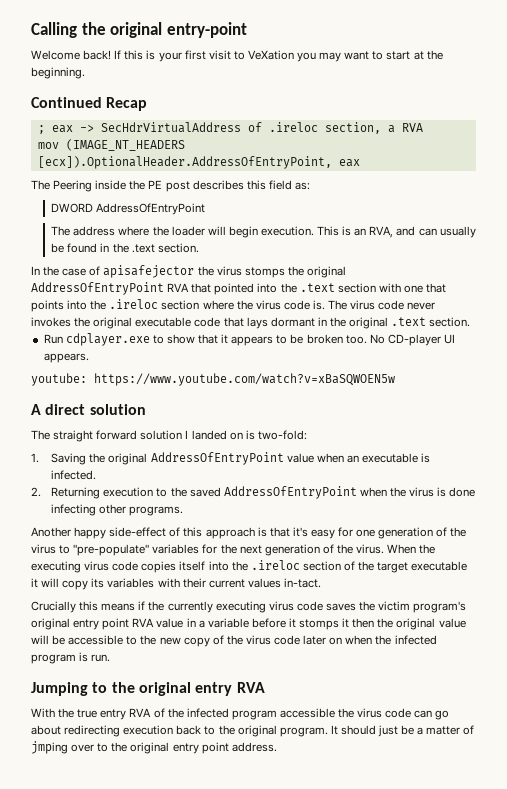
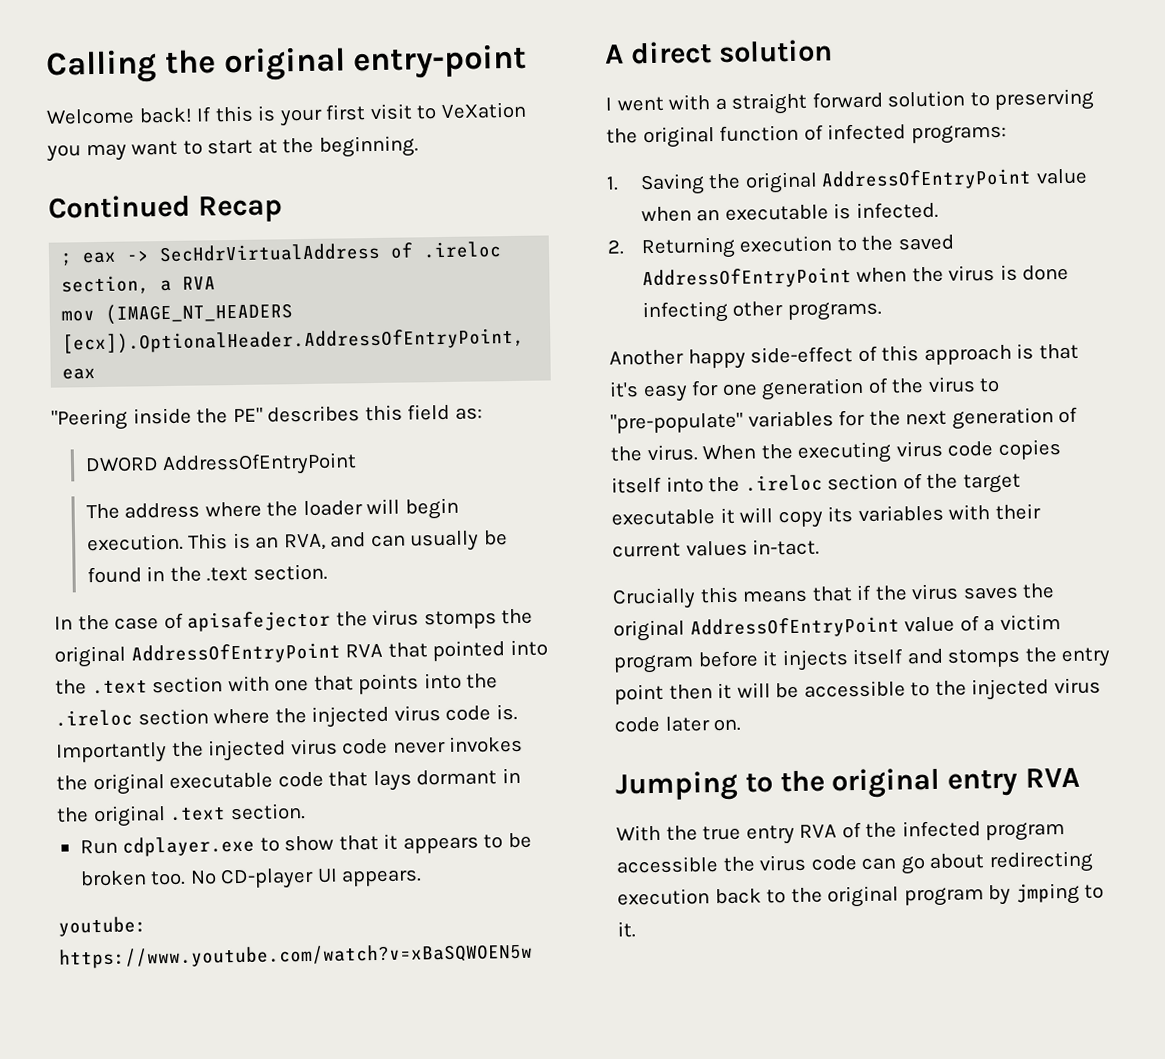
[31,180,190,192] The Peering inside the PE post -> [51,407,263,431] "Peering inside the PE"
(253, 305) none -> [311,705,390,728] injected
[328,300,348,310] The -> [56,739,287,764] Importantly the injected
[31,430,307,442] The straight forward solution I landed on is two-fold: -> [605,88,1095,115] [606,123,1007,149] I went with a straight forward solution to preserving the original function of infected programs:
(136, 607) none -> [811,586,853,602] that
[167,601,467,613] [31,618,466,630] currently executing virus code saves the victim program's original entry point RVA value in a variable before it stomps it then the original value -> [911,583,1056,601] [613,614,1061,642] [613,647,1112,674] [614,682,733,705] virus saves the original AddressOfEntryPoint value of a victim program before it injects itself and stomps the entry point then it
[159,635,437,647] [31,652,111,664] new copy of the virus code later on when the infected program is run. -> [971,677,1101,701] [614,716,742,733] injected virus code later on.
[279,725,475,737] [31,741,277,754] program. It should just be a matter of jmping over to the original entry point address. -> [903,882,1105,907] [617,921,636,938] program by jmping to it.

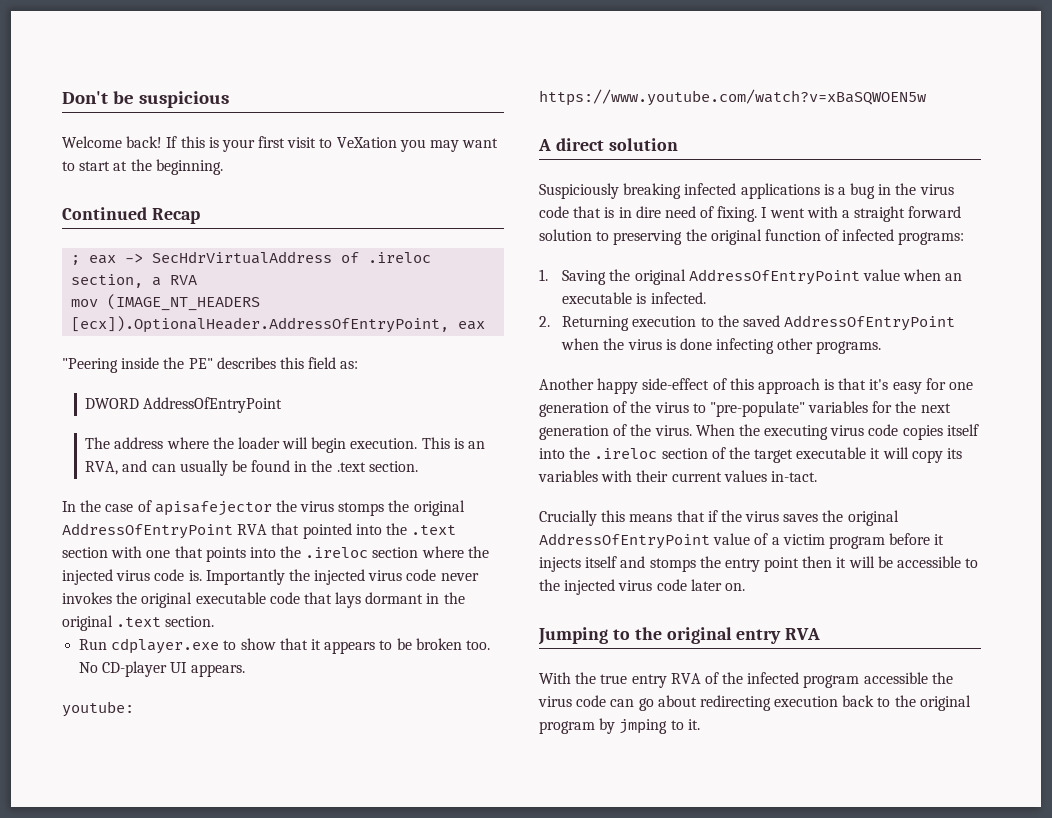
[46,43,528,84] Calling the original entry-point -> [62,91,230,108] Don't be suspicious
(833, 51) none -> [539,183,954,199] [539,206,758,222] Suspiciously breaking infected applications is a bug in the virus code that is in dire need of fixing.

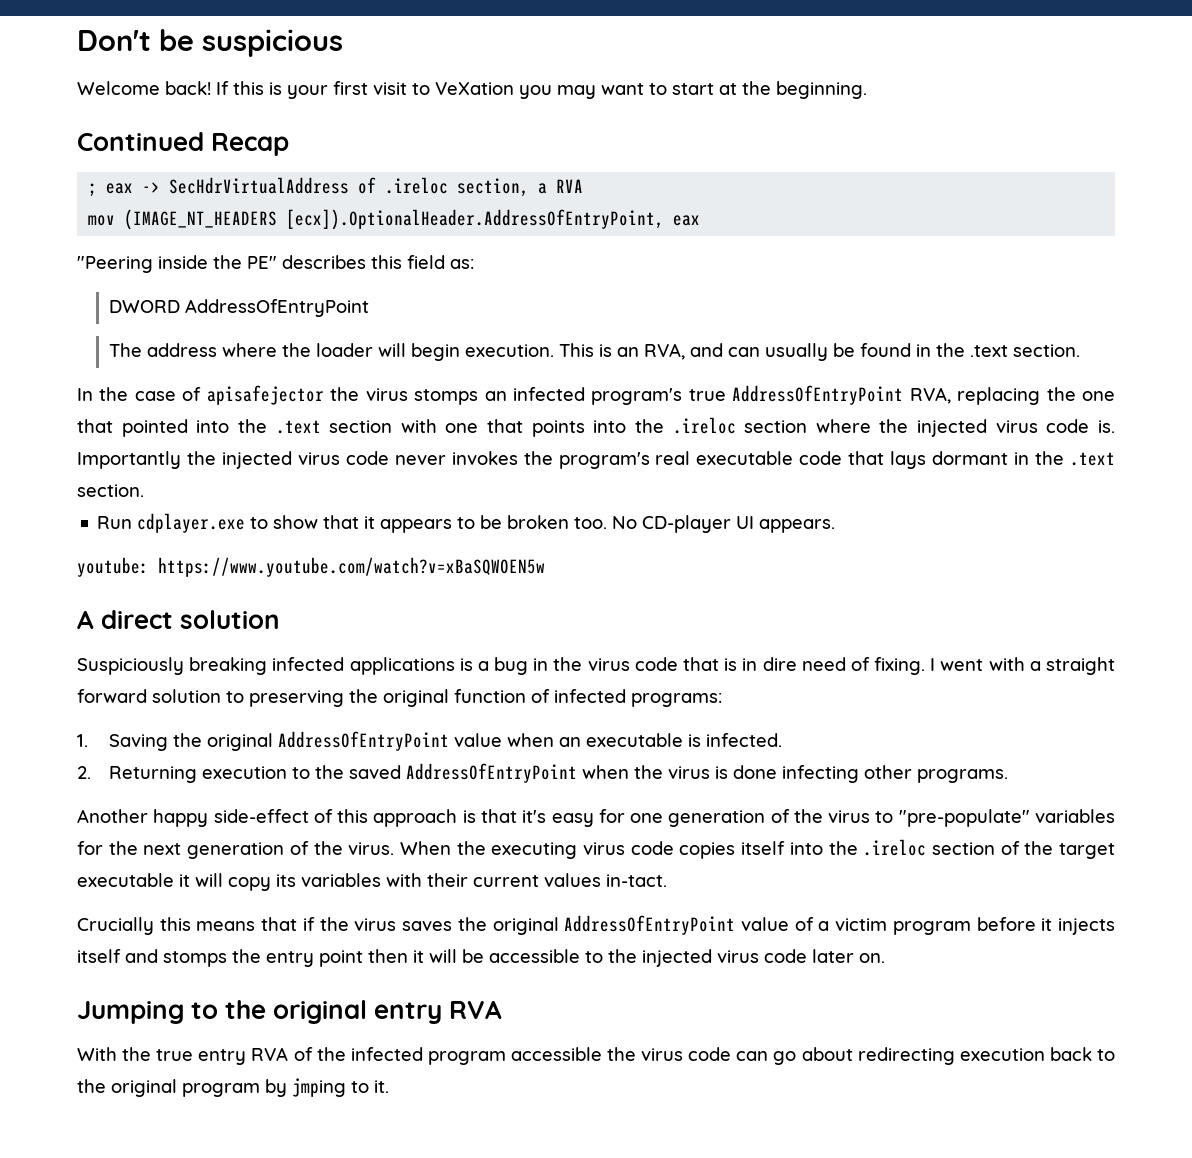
[388,500,465,516] [62,523,268,539] the original AddressOfEntryPoint RVA -> [484,385,1115,405] an infected program's true AddressOfEntryPoint RVA, replacing the one
[141,592,193,608] original -> [558,451,691,469] program's real
[62,615,113,631] original -> (1065, 458) none

